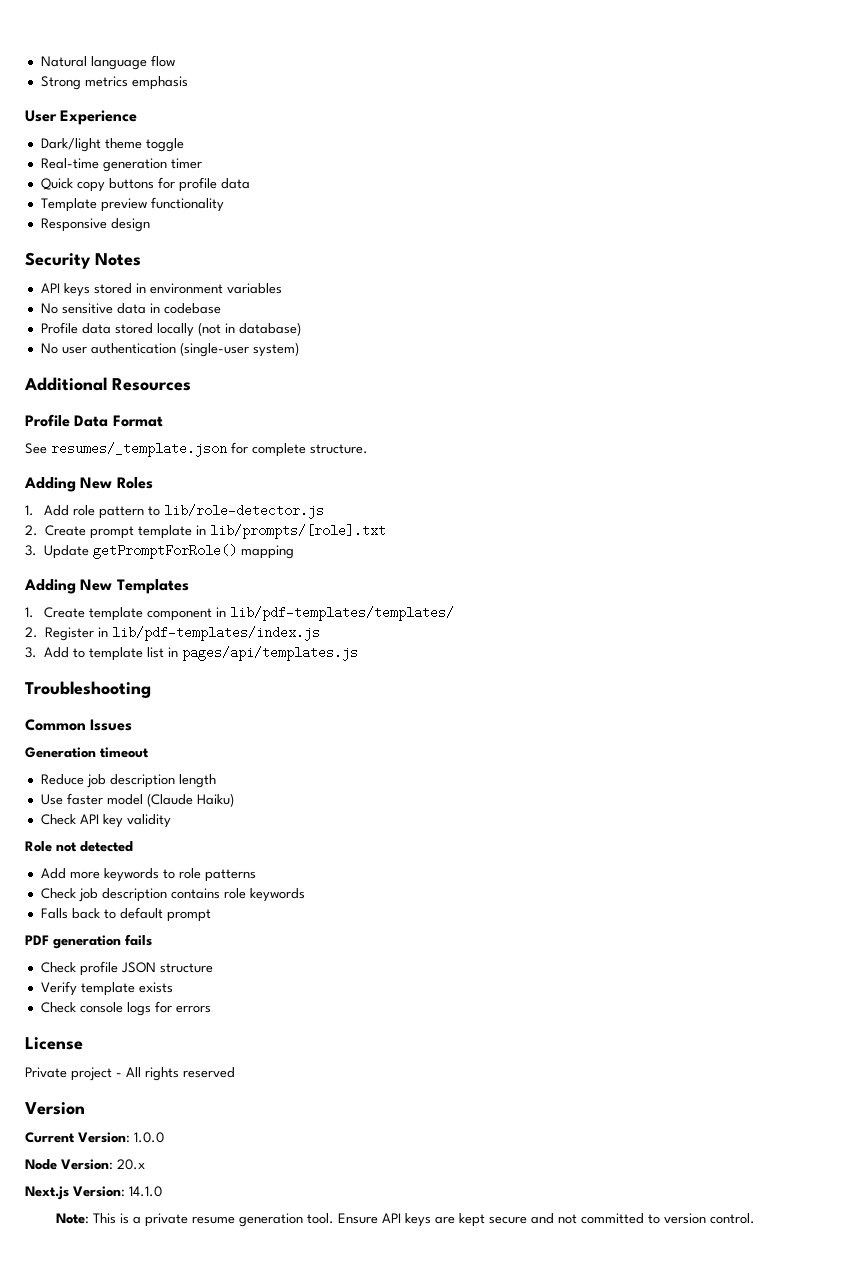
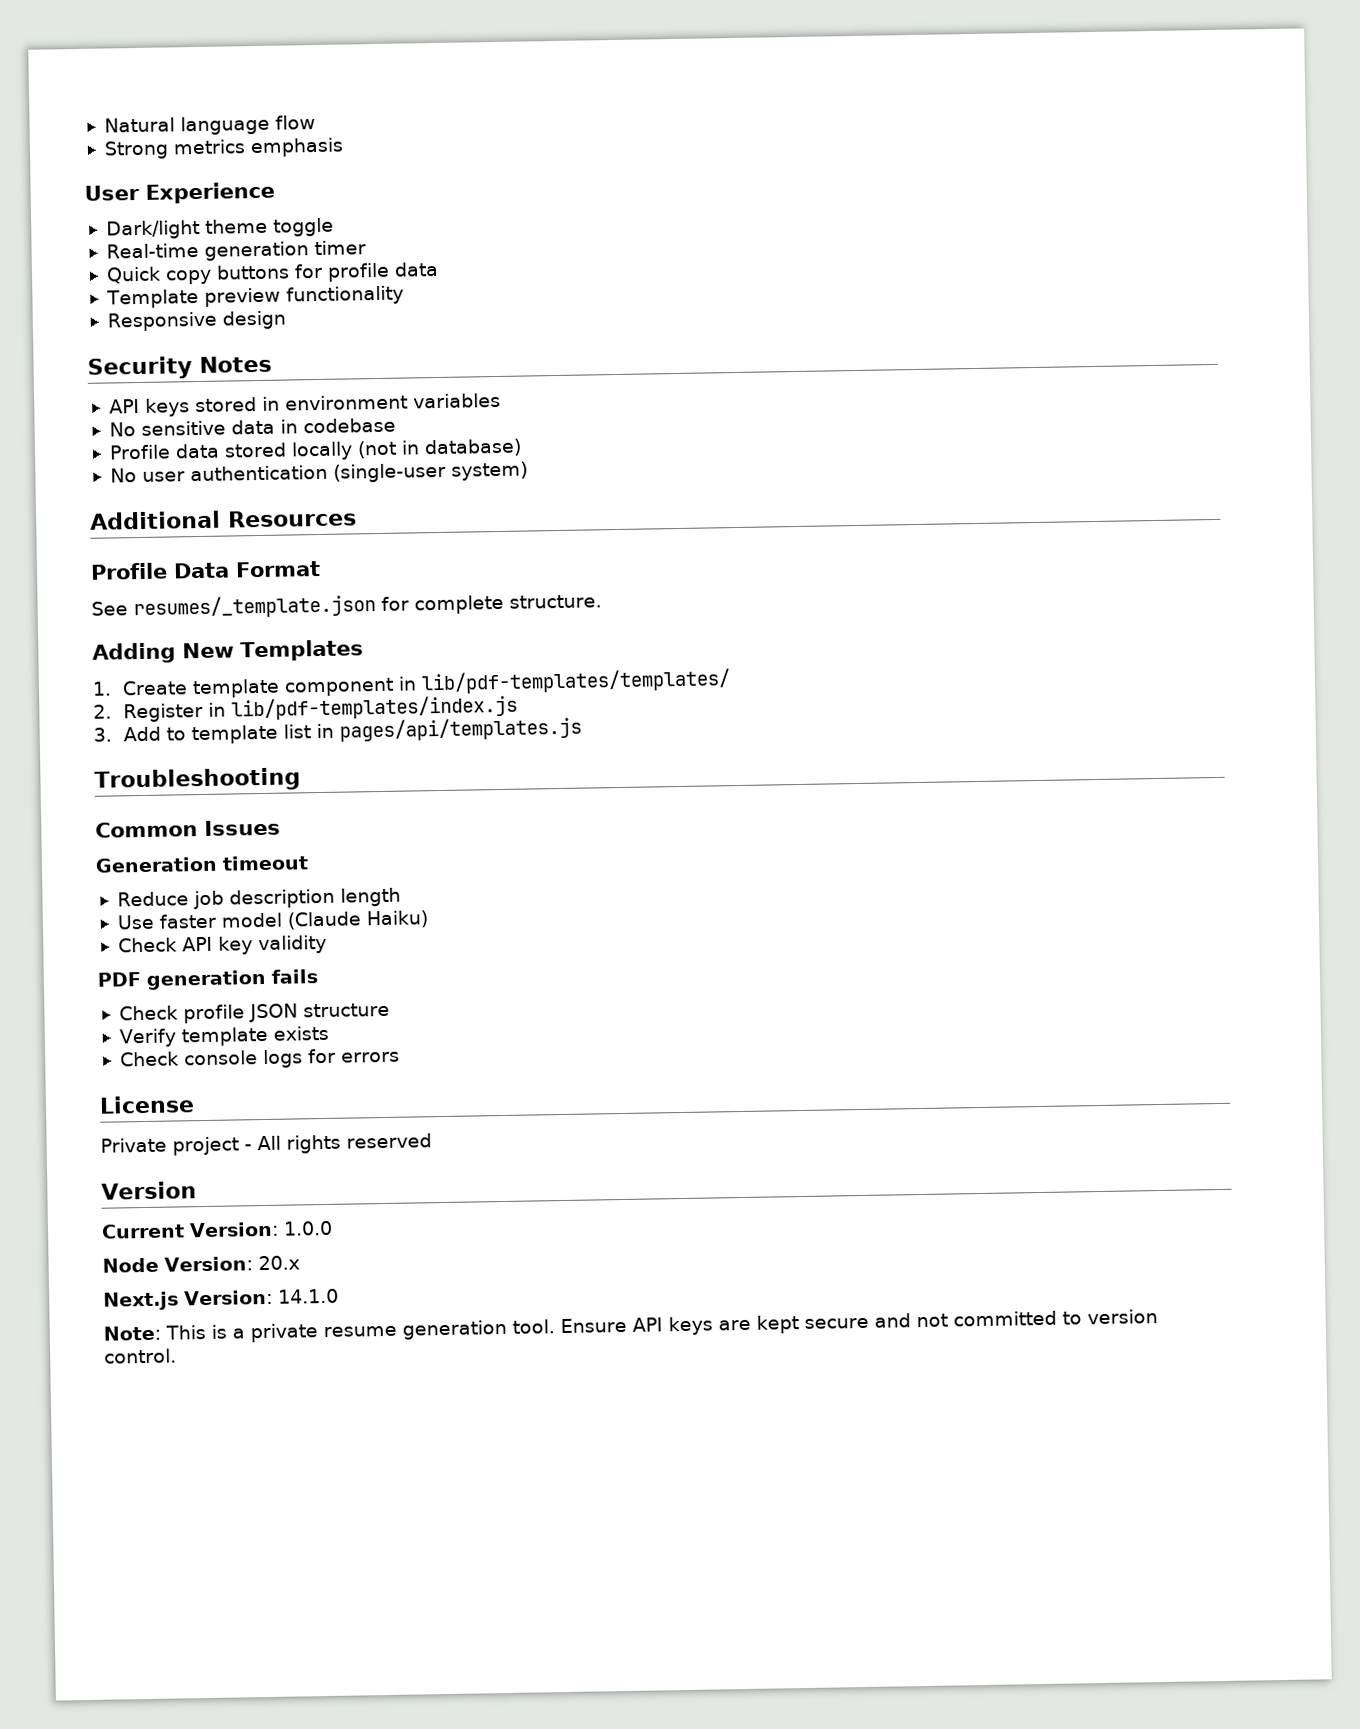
[24,477,153,492] [25,504,325,519] [25,524,387,539] [25,544,295,559] // Adding New Roles // 1. Add role pattern to lib/role-detector.js // 2. Create prompt template in lib/prompts/[role].txt // 3. Update getPromptForRole() mapping -> (602, 601) none
[25,841,133,852] [40,868,256,882] [40,888,305,902] [40,907,211,922] // Role not detected // Add more keywords to role patterns // Check job description contains role keywords // Falls back to default prompt -> (327, 944) none

